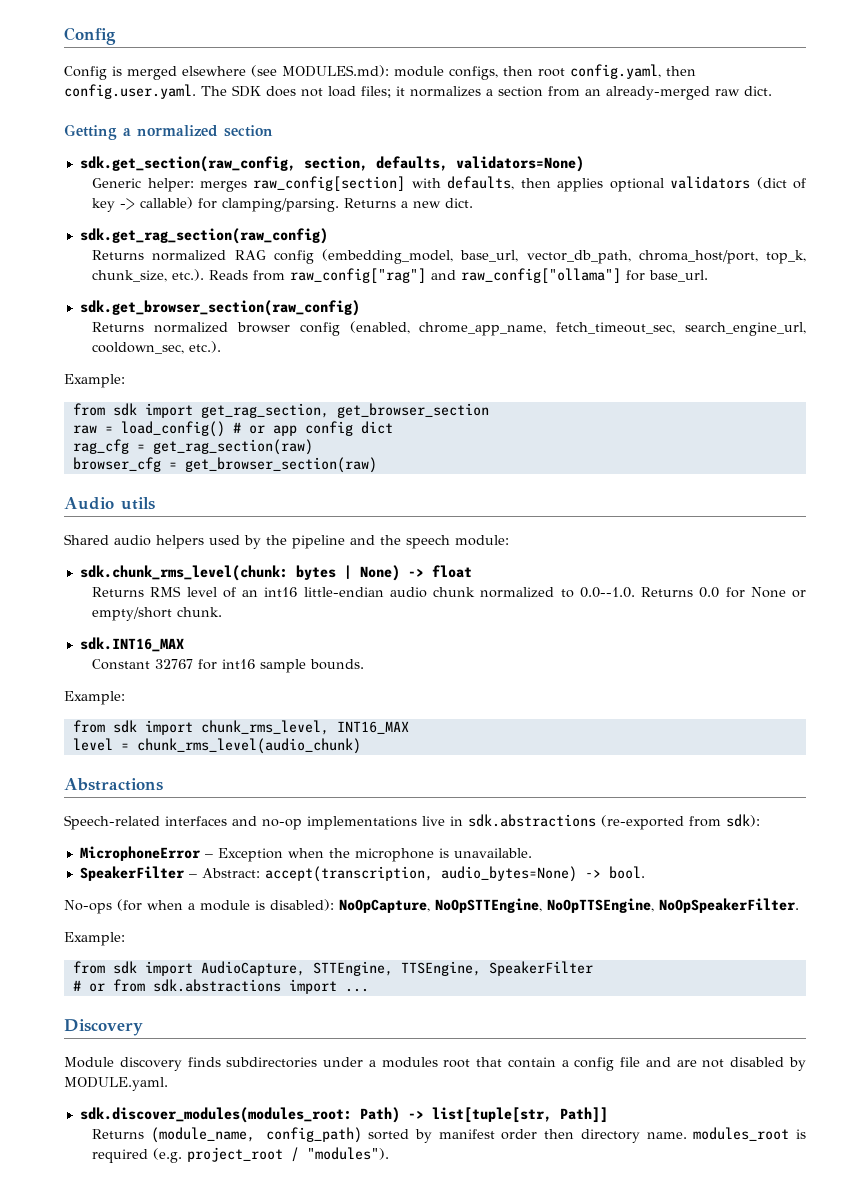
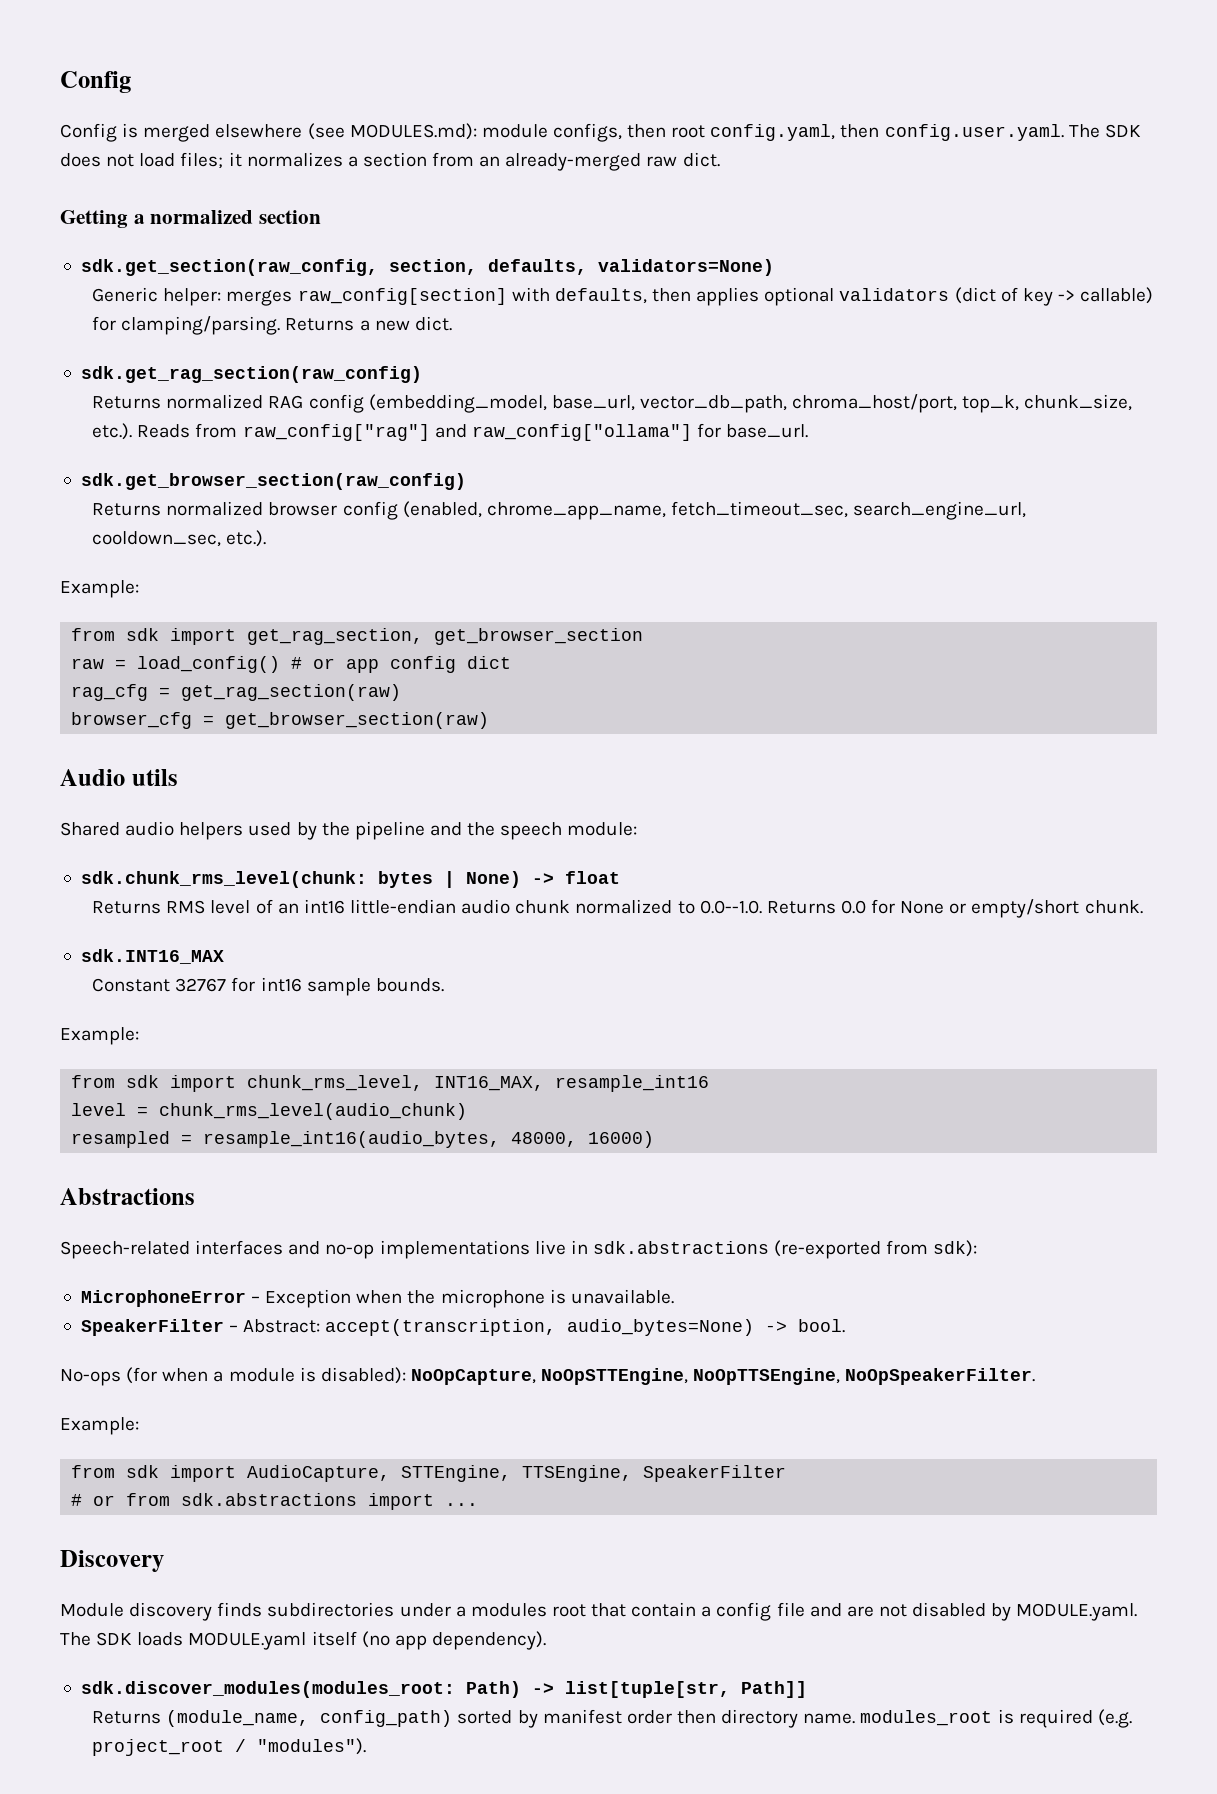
[336,721,409,734] INT16_MAX -> [434,1075,710,1092] INT16_MAX, resample_int16
(361, 746) none -> [71,1131,655,1148] // resampled = resample_int16(audio_bytes, 48000, 16000)
(168, 1084) none -> [60,1631,546,1650] The SDK loads MODULE.yaml itself (no app dependency).

